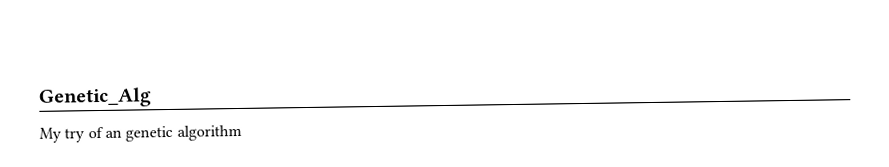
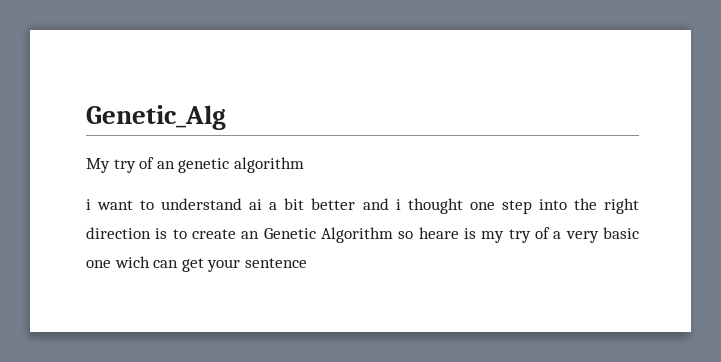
(242, 132) none -> [86,198,639,214] [86,227,639,243] [86,256,307,272] // i want to understand ai a bit better and i thought one step into the right direction is to create an Genetic Algorithm so heare is my try of a very basic one wich can get your sentence

